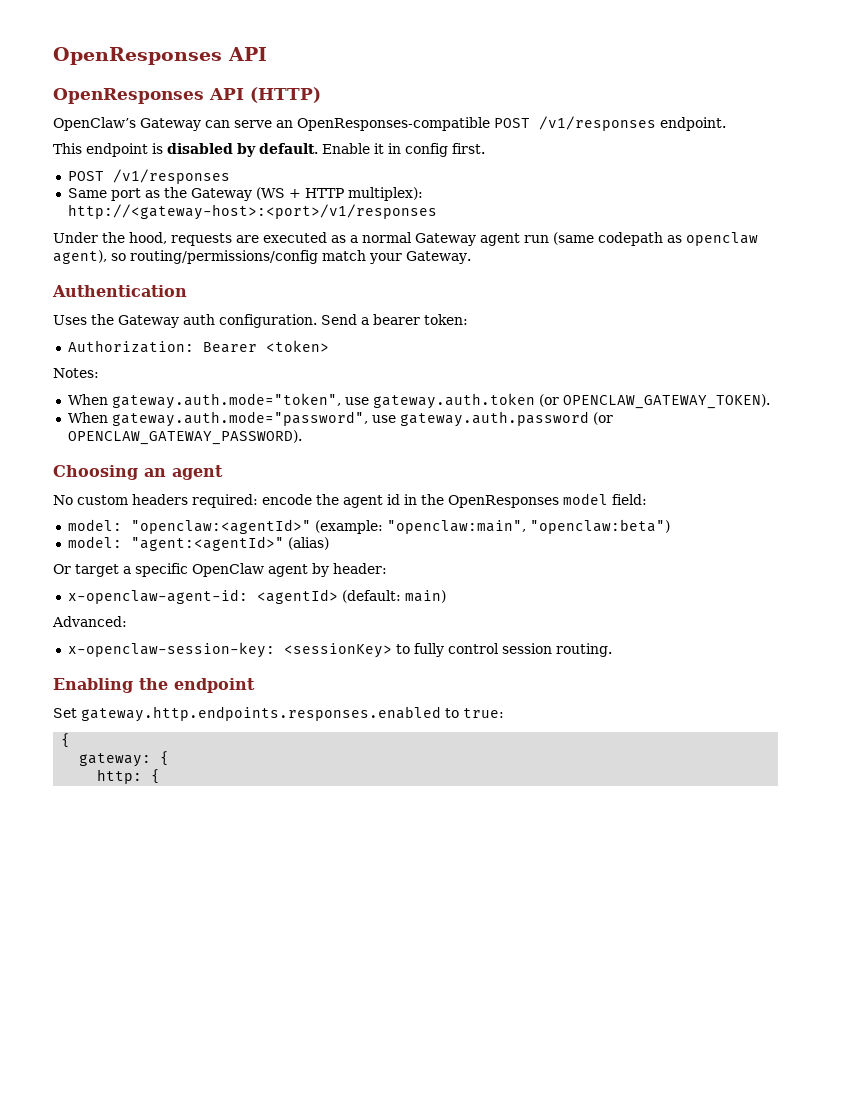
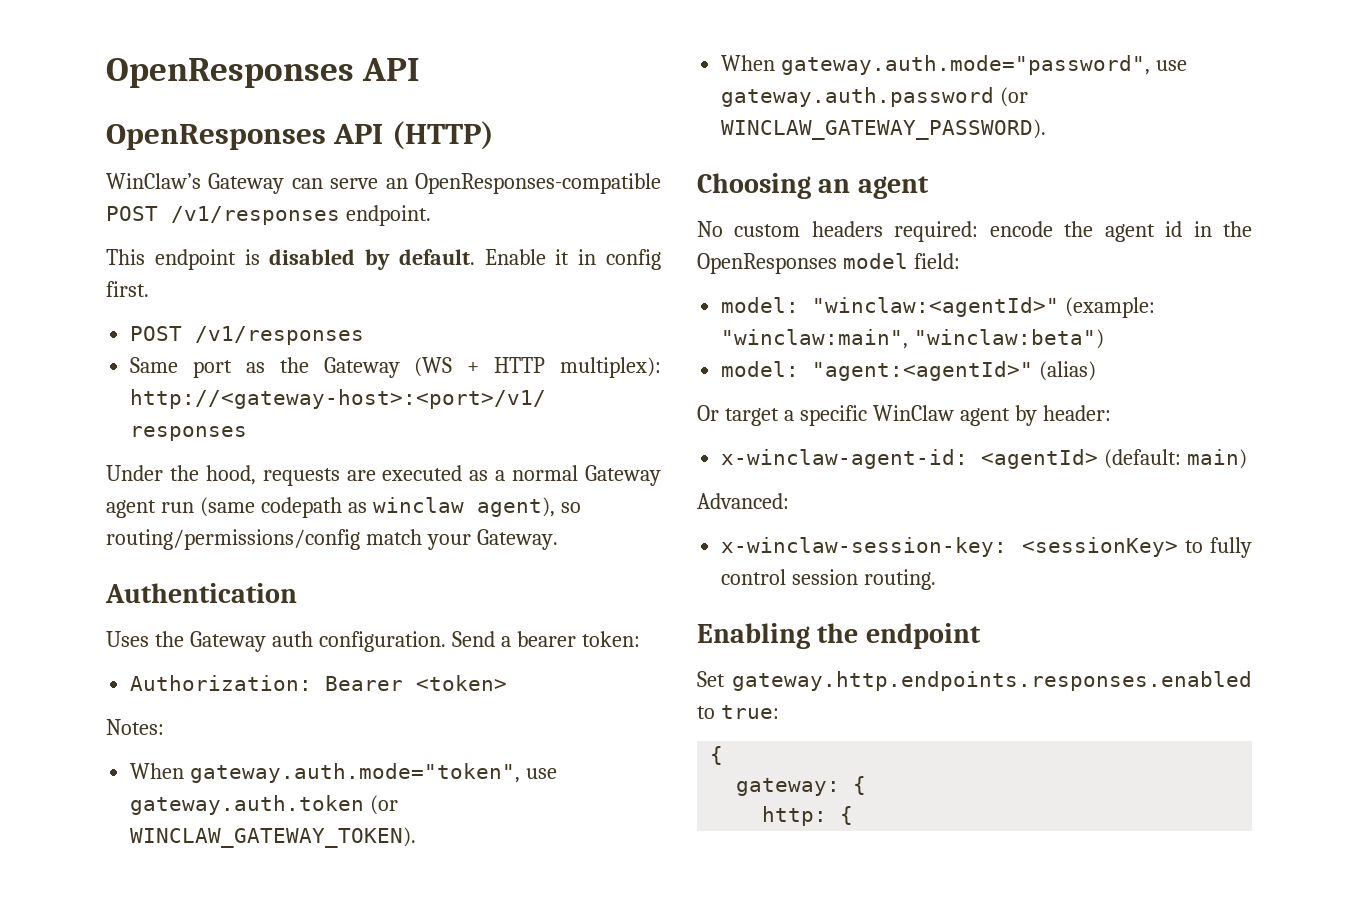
[53,117,136,131] OpenClaw’s -> [106,173,201,189] WinClaw’s
[686,232,758,246] openclaw -> [372,497,464,513] winclaw
[562,394,770,409] OPENCLAW_GATEWAY_TOKEN). -> [130,827,417,848] WINCLAW_GATEWAY_TOKEN).
[67,430,302,445] OPENCLAW_GATEWAY_PASSWORD). -> [721,119,1047,140] WINCLAW_GATEWAY_PASSWORD).
[130,519,670,534] "openclaw:<agentId>" (example: "openclaw:main", "openclaw:beta") -> [812,297,1156,318] [721,329,1105,349] "winclaw:<agentId>" (example: "winclaw:main", "winclaw:beta")
[192,563,264,577] OpenClaw -> [872,405,954,421] WinClaw
[67,589,248,604] x-openclaw-agent-id: -> [721,449,969,469] x-winclaw-agent-id:
[67,642,275,658] x-openclaw-session-key: -> [721,537,1008,557] x-winclaw-session-key:

